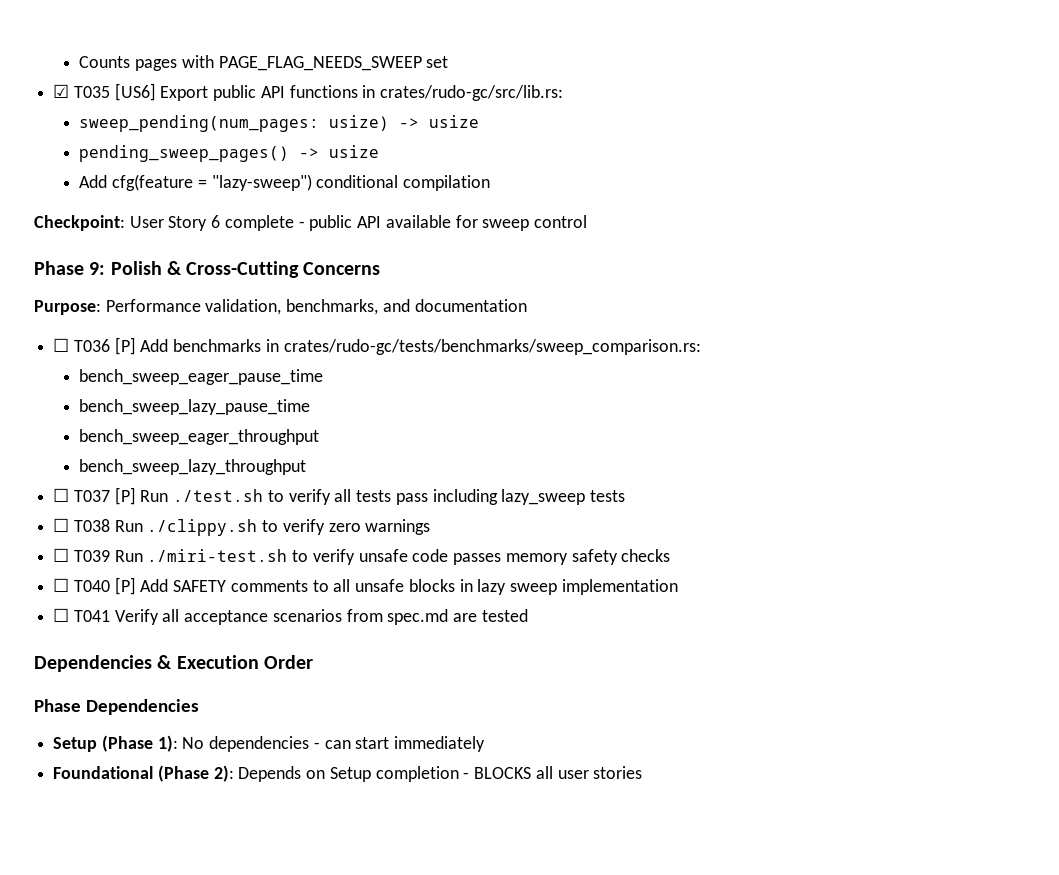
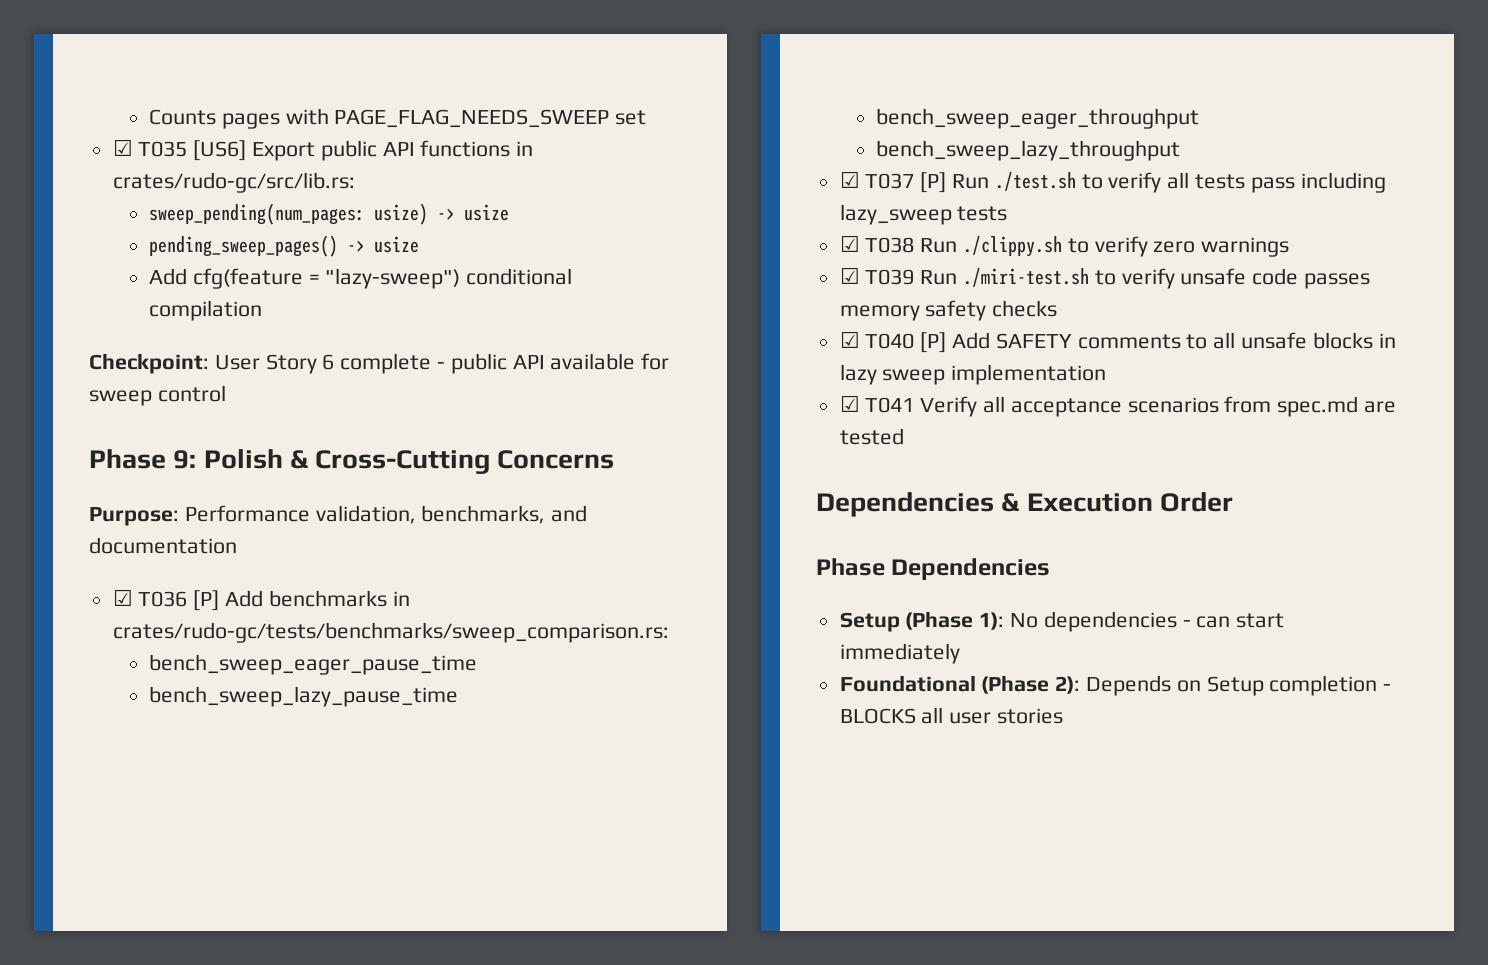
[53,338,70,352] ☐ -> [112,589,133,606] ☑
[53,488,70,502] ☐ -> [839,171,860,188] ☑
[53,518,70,532] ☐ -> [839,235,860,252] ☑
[53,548,70,562] ☐ -> [839,267,860,284] ☑
[53,578,70,592] ☐ -> [839,331,860,348] ☑
[53,608,70,622] ☐ -> [839,395,860,412] ☑

